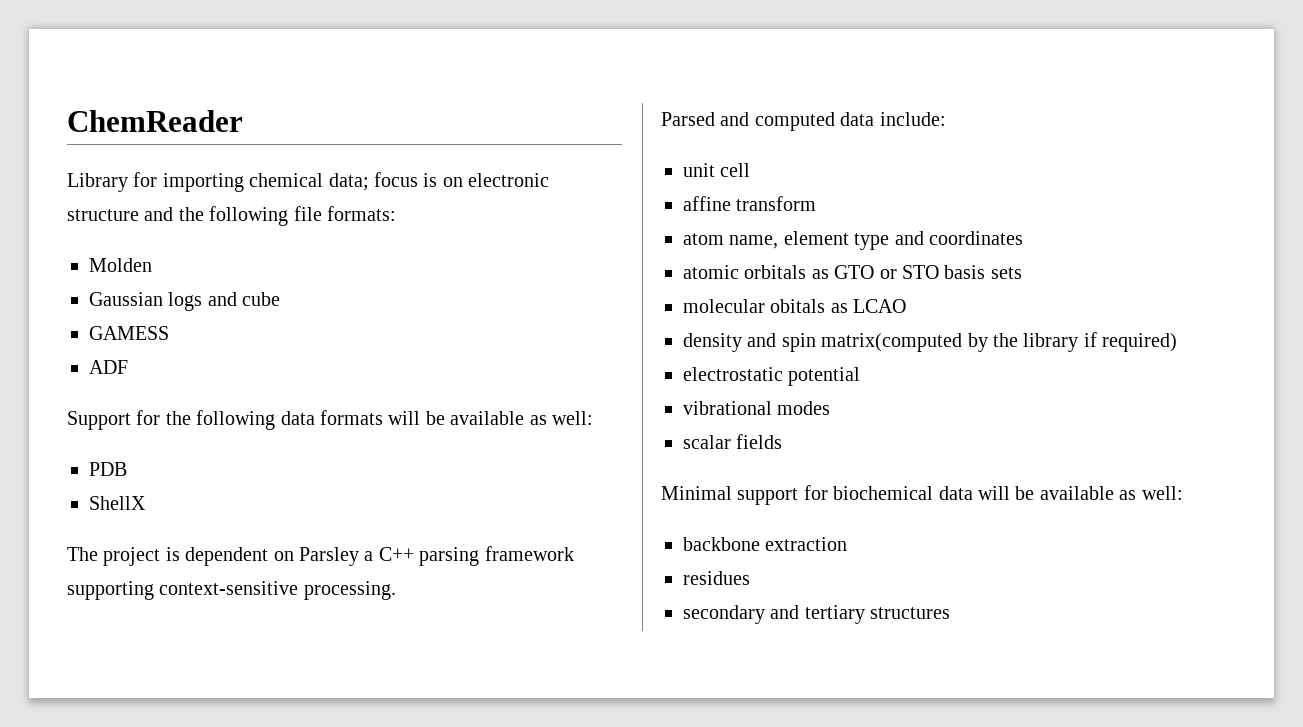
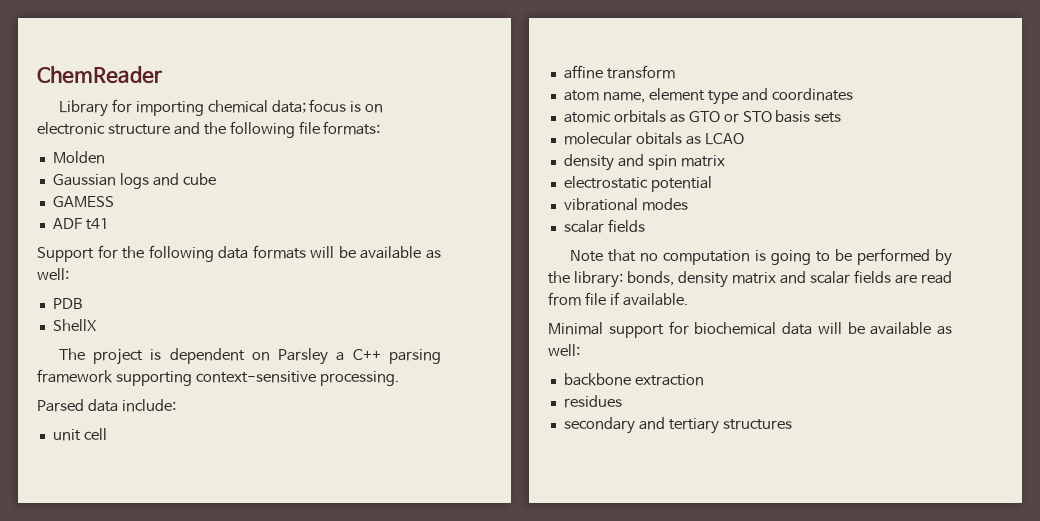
(128, 367) none -> [85,218,109,230] t41
[720,112,835,131] and computed -> (84, 405) none
[821,332,1178,352] matrix(computed by the library if required) -> [680,155,725,167] matrix
(783, 441) none -> [569,248,952,266] [548,270,952,288] [548,292,688,306] // Note that no computation is going to be performed by the library: bonds, density matrix and scalar fields are read from file if available.

